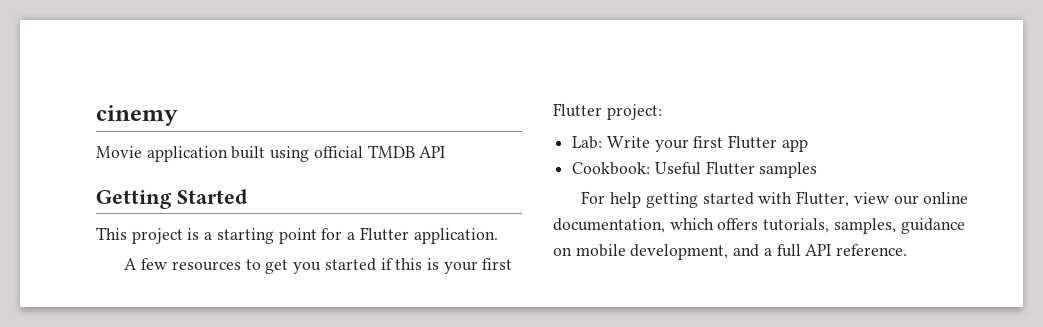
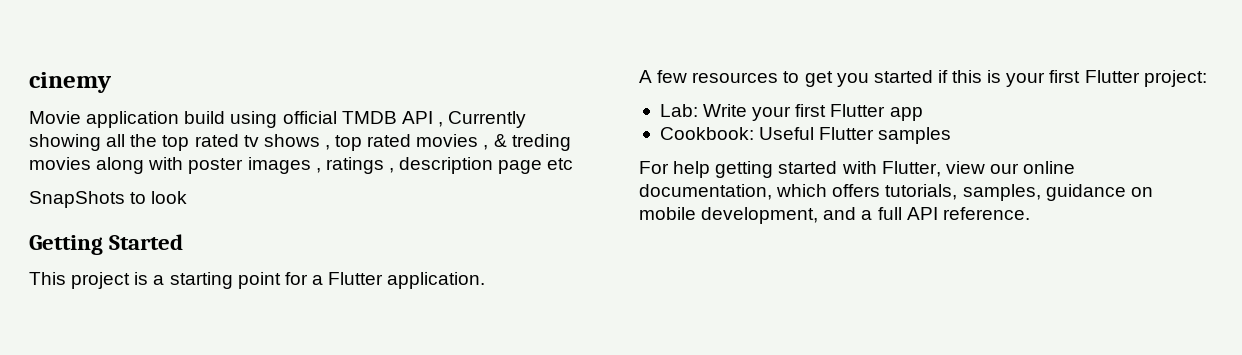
[231,146,266,159] built -> [184,111,226,124] build
(446, 152) none -> [437,111,527,128] [29,134,571,151] [29,157,574,174] [29,191,188,208] , Currently showing all the top rated tv shows , top rated movies , & treding movies along with poster images , ratings , description page etc // SnapShots to look

